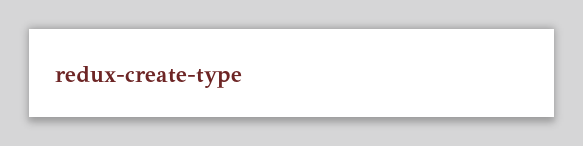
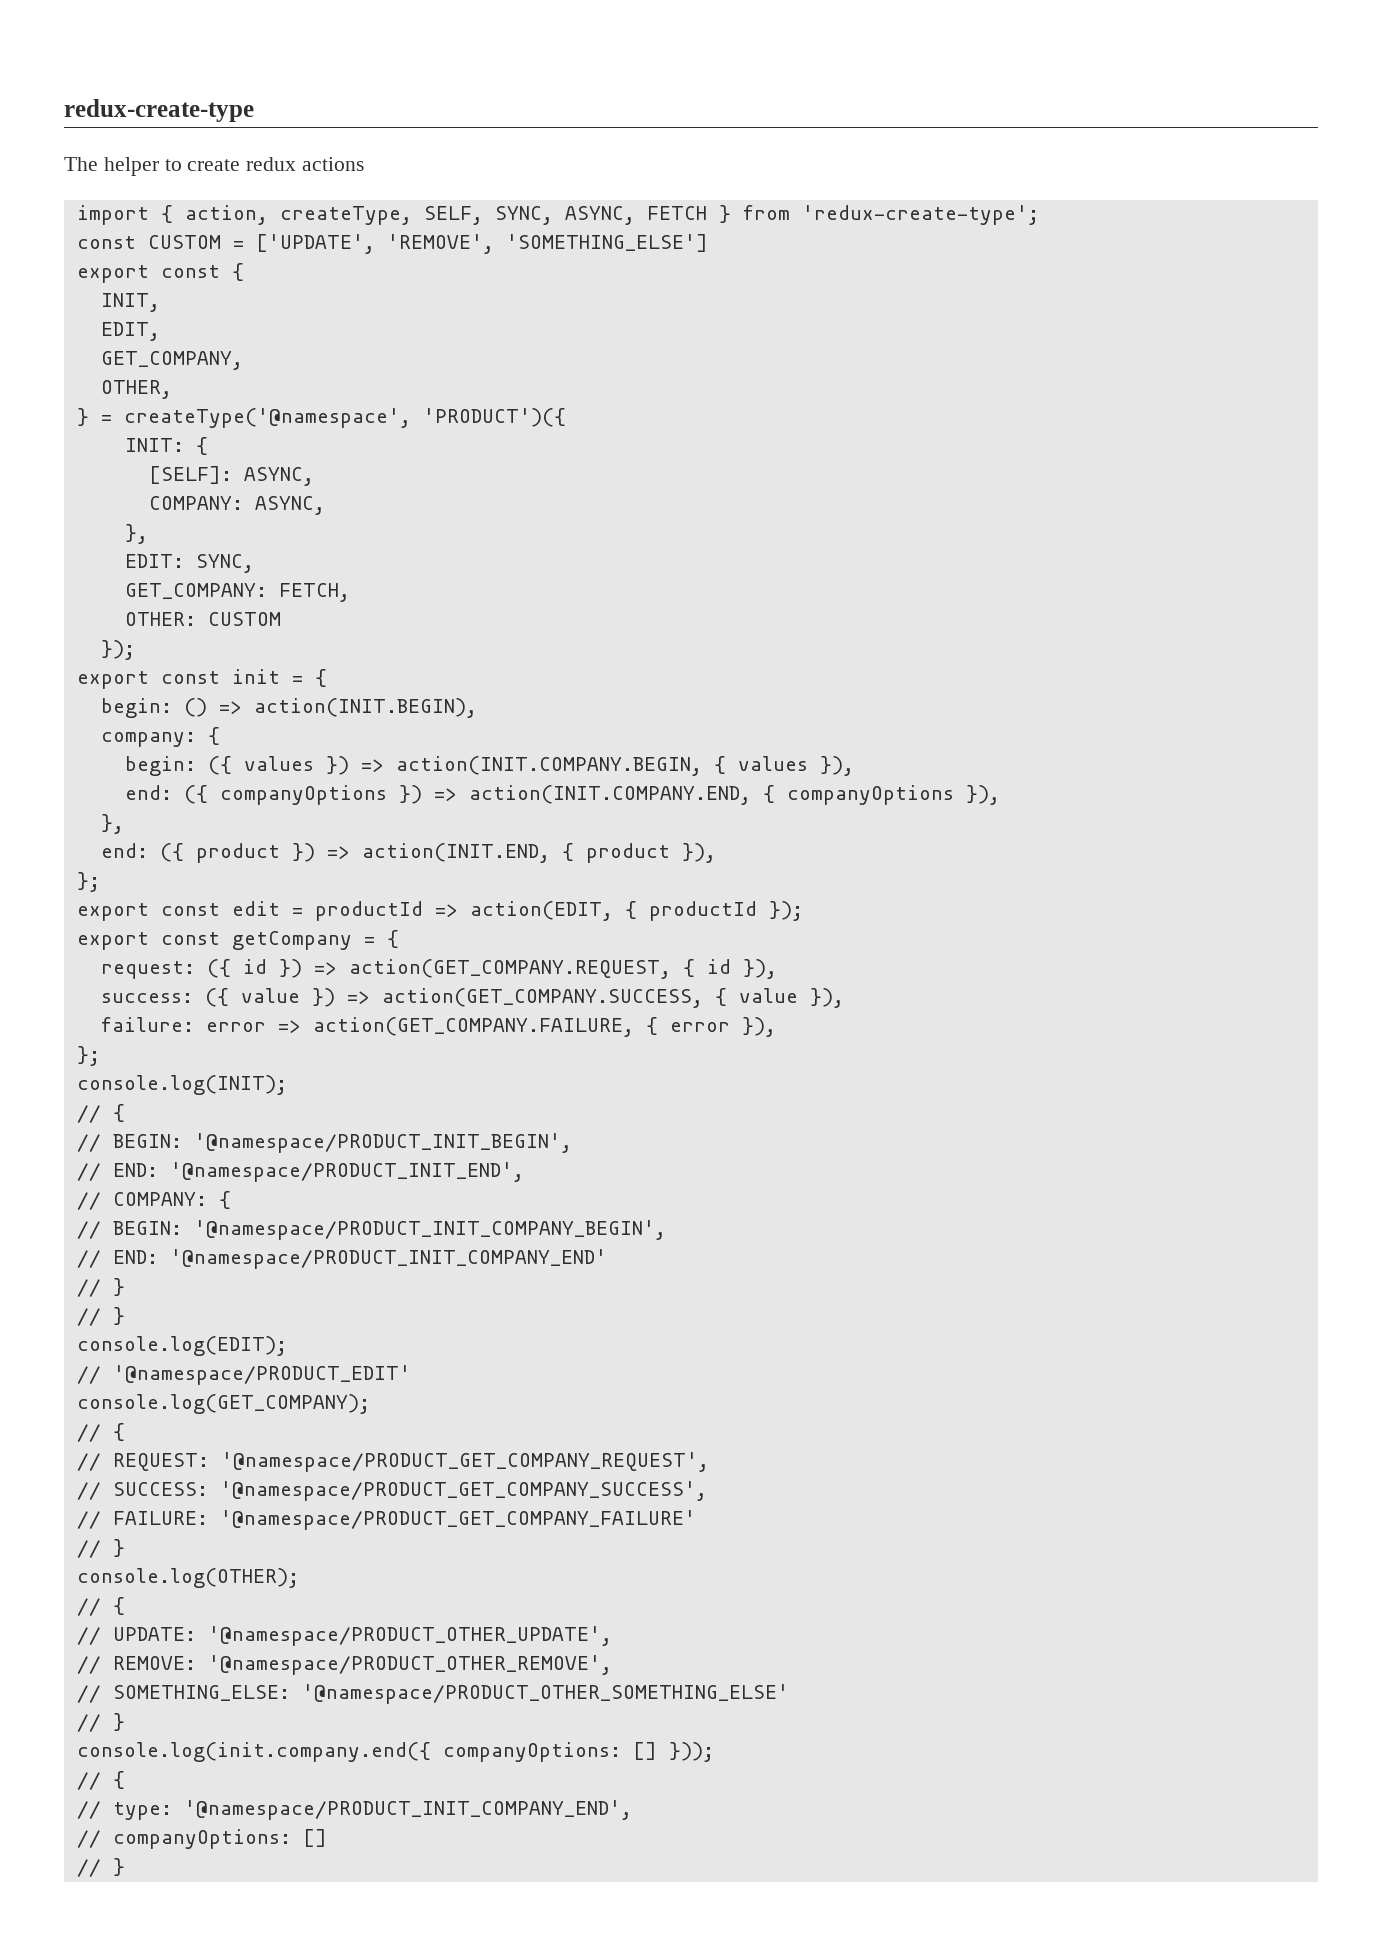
(242, 77) none -> [64,157,365,176] [76,205,1039,225] [76,234,708,254] [76,263,244,283] [100,293,160,312] [100,322,160,341] [100,351,243,370] [100,380,172,399] [76,408,566,428] [124,437,208,455] [148,466,314,486] [148,496,325,515] [124,524,148,544] [124,554,254,573] [124,583,350,602] [124,612,281,626] [100,640,135,660] [76,669,327,689] [100,698,477,718] [100,727,220,747] [124,756,854,776] [124,785,1000,805] [100,814,124,834] [100,843,716,863] [76,872,100,892] [76,901,803,921] [76,930,399,950] [100,959,777,979] [100,988,844,1008] [100,1017,776,1037] [76,1046,100,1066] [76,1075,287,1095] [76,1104,125,1123] [76,1133,572,1153] [76,1162,524,1182] [76,1191,231,1210] [76,1220,666,1240] [76,1249,607,1269] [76,1278,125,1297] [76,1307,125,1326] [76,1336,287,1356] [76,1365,411,1385] [76,1394,370,1414] [76,1423,125,1442] [76,1452,709,1472] [76,1481,707,1501] [76,1510,696,1530] [76,1539,125,1558] [76,1568,299,1588] [76,1597,125,1616] [76,1626,612,1646] [76,1655,612,1675] [76,1684,789,1704] [76,1713,125,1732] [76,1742,714,1762] [76,1771,125,1790] [76,1800,632,1820] [76,1829,327,1849] [76,1858,125,1877] // The helper to create redux actions // import { action, createType, SELF, SYNC, ASYNC, FETCH } from 'redux-create-type'; // const CUSTOM = ['UPDATE', 'REMOVE', 'SOMETHING_ELSE'] // export const { // INIT, // EDIT, // GET_COMPANY, // OTHER, // } = createType('@namespace', 'PRODUCT')({ // INIT: { // [SELF]: ASYNC, // COMPANY: ASYNC, // }, // EDIT: SYNC, // GET_COMPANY: FETCH, // OTHER: CUSTOM // }); // export const init = { // begin: () => action(INIT.BEGIN), // company: { // begin: ({ values }) => action(INIT.COMPANY.BEGIN, { values }), // end: ({ companyOptions }) => action(INIT.COMPANY.END, { companyOptions }), // }, // end: ({ product }) => action(INIT.END, { product }), // }; // export const edit = productId => action(EDIT, { productId }); // export const getCompany = { // request: ({ id }) => action(GET_COMPANY.REQUEST, { id }), // success: ({ value }) => action(GET_COMPANY.SUCCESS, { value }), // failure: error => action(GET_COMPANY.FAILURE, { error }), // }; // console.log(INIT); // // { // // BEGIN: '@namespace/PRODUCT_INIT_BEGIN', // // END: '@namespace/PRODUCT_INIT_END', // // COMPANY: { // // BEGIN: '@namespace/PRODUCT_INIT_COMPANY_BEGIN', // // END: '@namespace/PRODUCT_INIT_COMPANY_END' // // } // // } // console.log(EDIT); // // '@namespace/PRODUCT_EDIT' // console.log(GET_COMPANY); // // { // // REQUEST: '@namespace/PRODUCT_GET_COMPANY_REQUEST', // // SUCCESS: '@namespace/PRODUCT_GET_COMPANY_SUCCESS', // // FAILURE: '@namespace/PRODUCT_GET_COMPANY_FAILURE' // // } // console.log(OTHER); // // { // // UPDATE: '@namespace/PRODUCT_OTHER_UPDATE', // // REMOVE: '@namespace/PRODUCT_OTHER_REMOVE', // // SOMETHING_ELSE: '@namespace/PRODUCT_OTHER_SOMETHING_ELSE' // // } // console.log(init.company.end({ companyOptions: [] })); // // { // // type: '@namespace/PRODUCT_INIT_COMPANY_END', // // companyOptions: [] // // }

